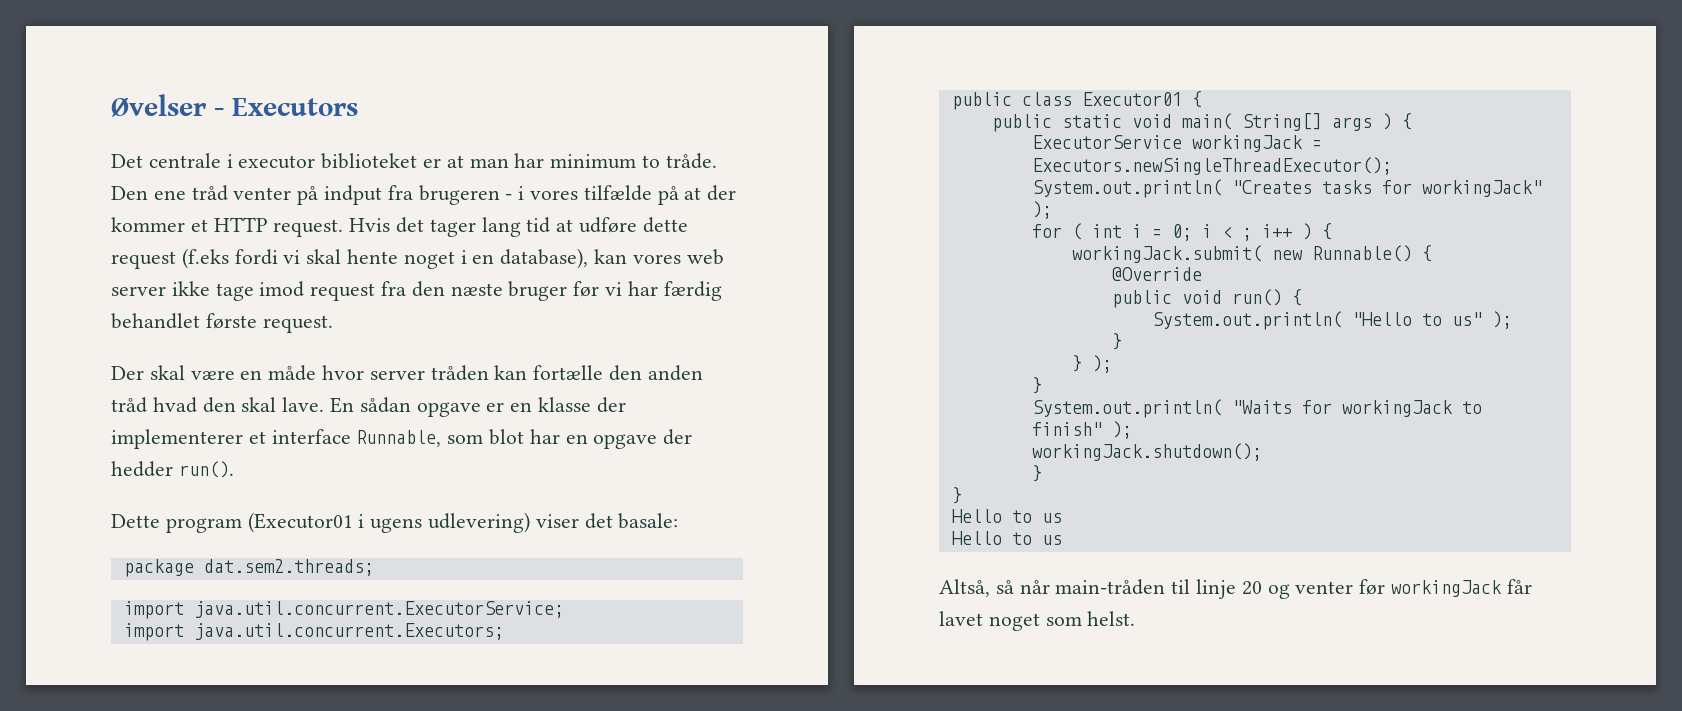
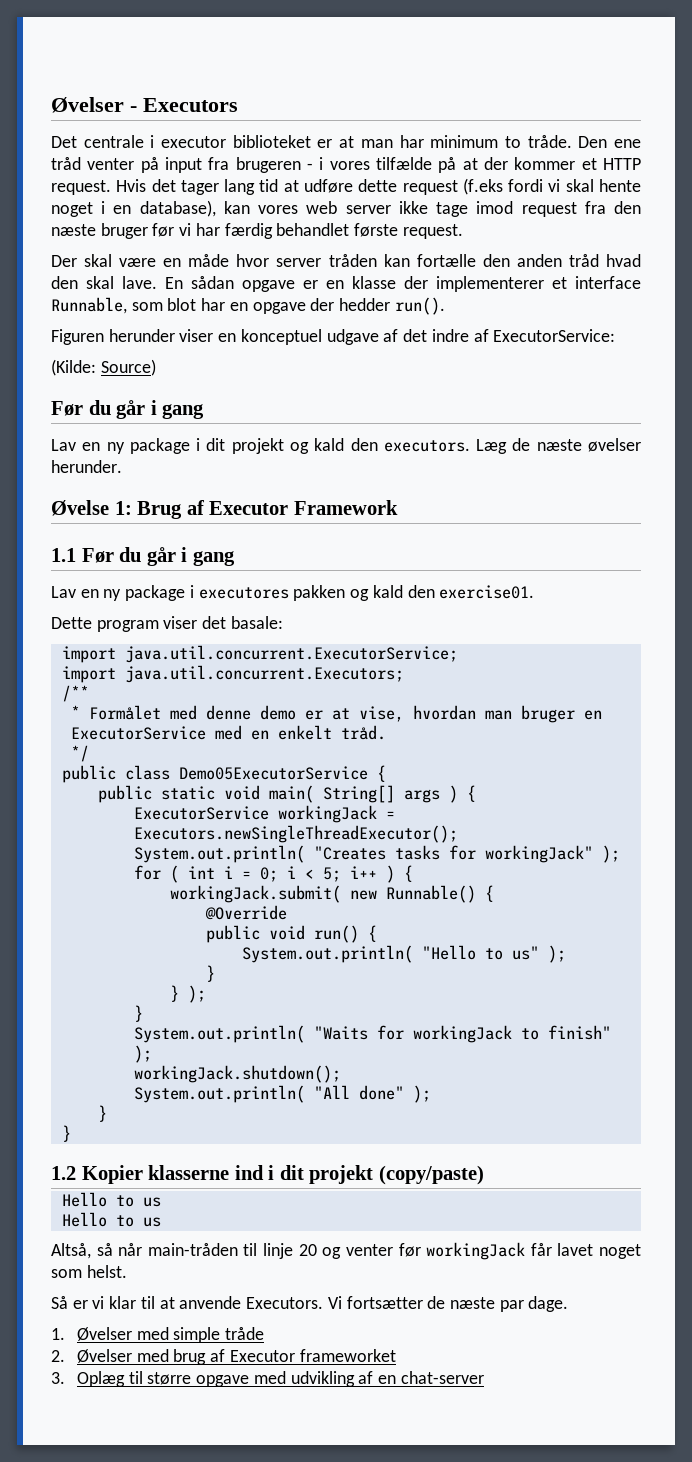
[324,185,383,205] indput -> [165,157,202,173] input
[111,512,531,533] Dette program (Executor01 i ugens udlevering) -> [51,329,616,345] [51,359,156,376] [51,400,205,419] [51,438,641,454] [51,460,122,473] [51,500,398,519] [51,547,235,566] [51,585,535,601] [51,617,159,632] Figuren herunder viser en konceptuel udgave af det indre af ExecutorService: // (Kilde: Source) // Før du går i gang // Lav en ny package i dit projekt og kald den executors. Læg de næste øvelser herunder. // Øvelse 1: Brug af Executor Framework // 1.1 Før du går i gang // Lav en ny package i executores pakken og kald den exercise01. // Dette program
[123,559,374,577] // package dat.sem2.threads; -> (283, 622) none
(504, 631) none -> [61,685,89,702] [70,705,602,723] [70,725,386,740] [70,745,89,762] // /** // * Formålet med denne demo er at vise, hvordan man bruger en ExecutorService med en enkelt tråd. // */
[1081,92,1182,106] Executor01 -> [178,766,368,780] Demo05ExecutorService
[1241,228,1252,241] ; -> [322,867,341,882] 5;
[1031,465,1042,482] [951,487,962,504] } // } -> [133,1085,431,1103] [97,1105,107,1122] [61,1125,71,1142] [51,1165,484,1185] System.out.println( "All done" ); // } // } // 1.2 Kopier klasserne ind i dit projekt (copy/paste)
(1136, 618) none -> [51,1296,569,1312] [51,1327,265,1343] [51,1349,396,1365] [51,1371,484,1387] // Så er vi klar til at anvende Executors. Vi fortsætter de næste par dage. // 1. Øvelser med simple tråde // 2. Øvelser med brug af Executor frameworket // 3. Oplæg til større opgave med udvikling af en chat-server

